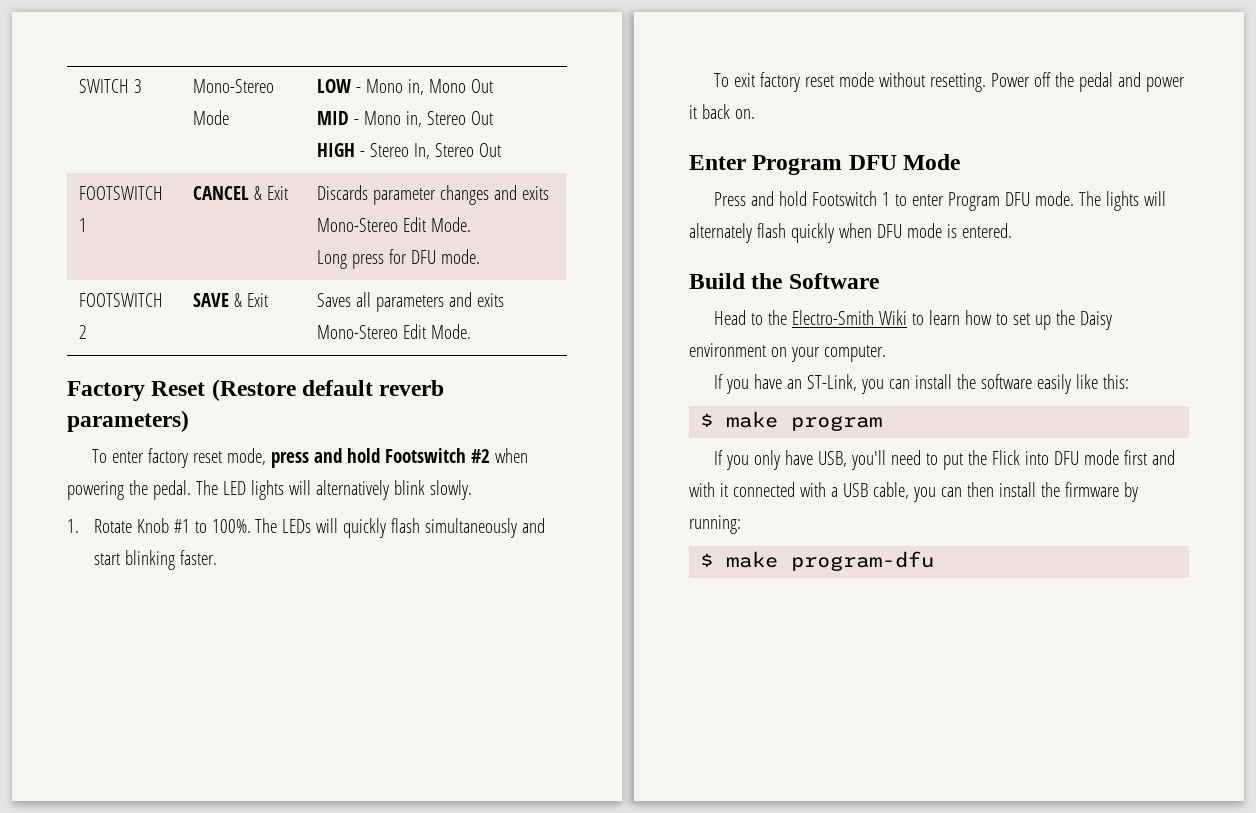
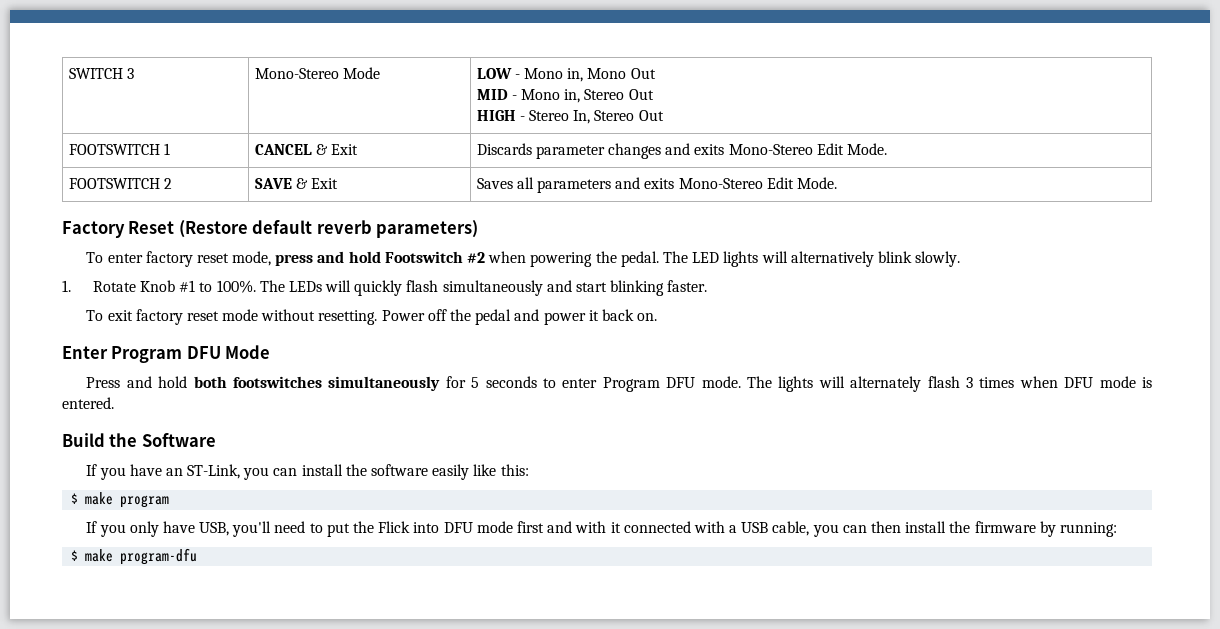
[316,249,480,269] // Long press for DFU mode. -> (888, 149) none
[812,191,891,206] Footswitch 1 -> [193,376,537,391] both footswitches simultaneously for 5 seconds
[790,223,834,243] quickly -> [965,377,1015,388] 3 times
[714,310,1113,330] [689,343,886,362] // Head to the Electro-Smith Wiki to learn how to set up the Daisy environment on your computer. -> (216, 440) none

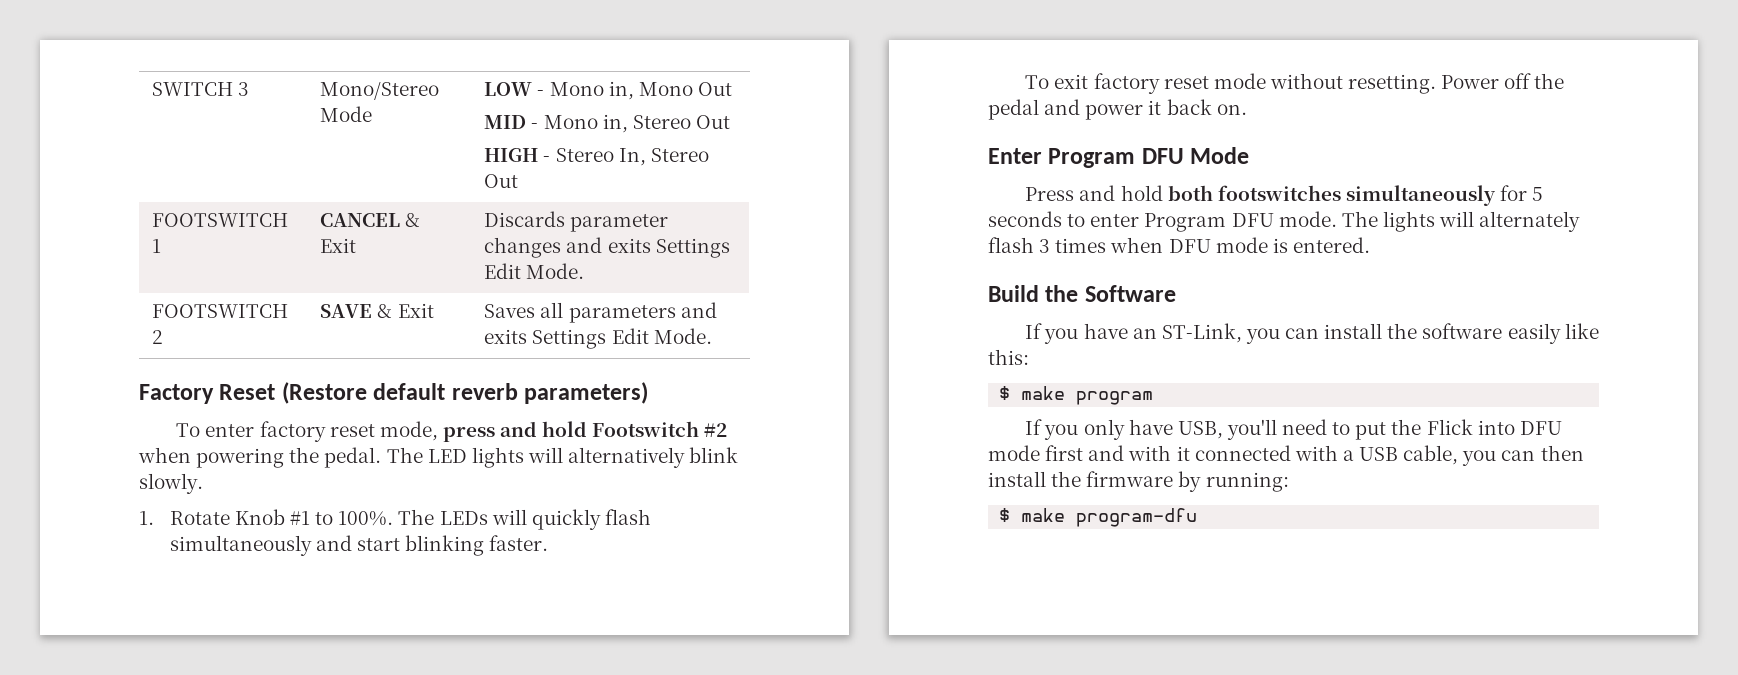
[254,68,339,79] Mono-Stereo -> [320,82,440,100] Mono/Stereo
[728,144,813,155] Mono-Stereo -> [655,238,730,258] Settings
[678,178,763,189] Mono-Stereo -> [532,329,607,349] Settings

